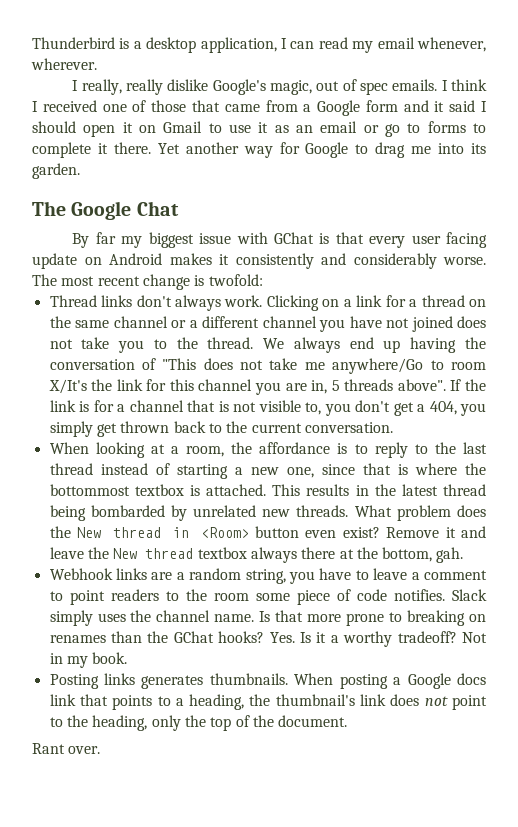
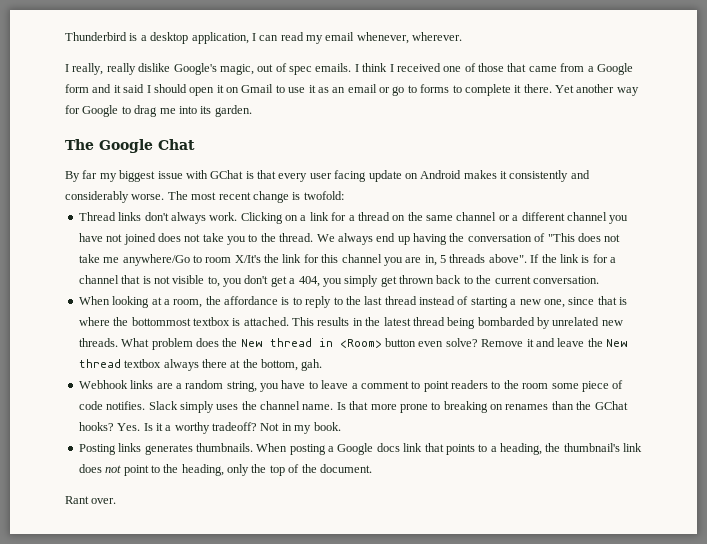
[342,527,380,538] exist? -> [445,338,478,347] solve?

